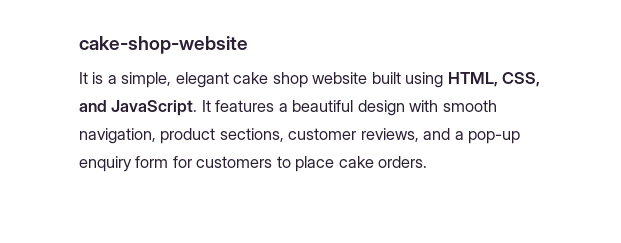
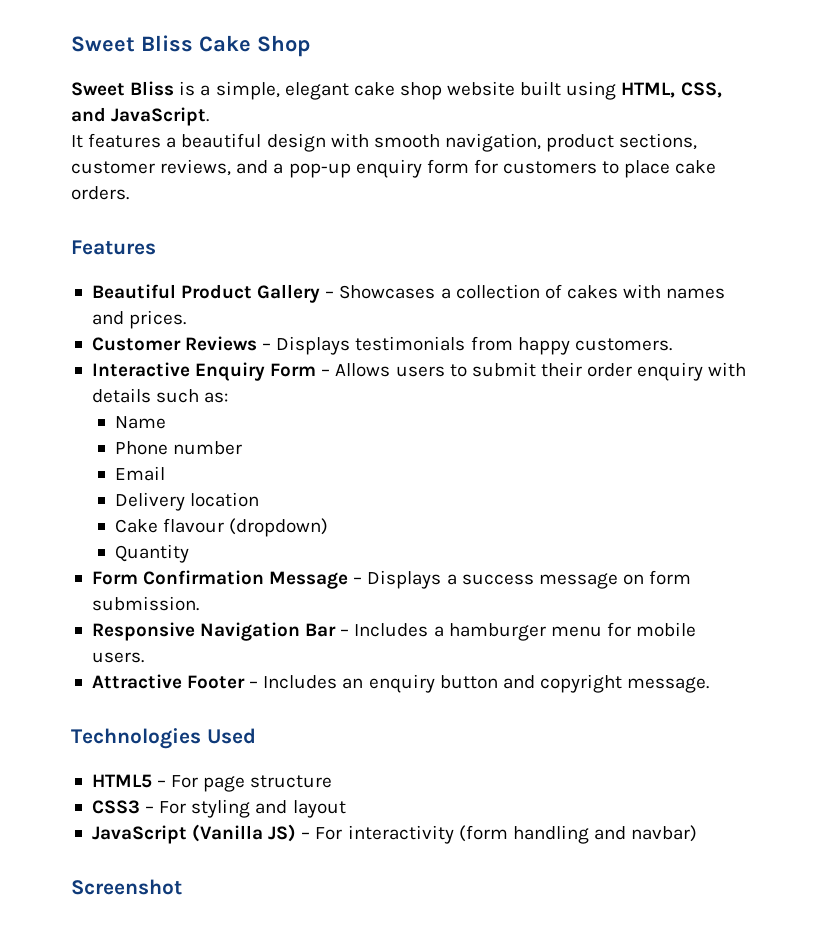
[79,36,248,54] [79,72,88,84] cake-shop-website // It -> [71,35,310,57] [71,81,175,96] Sweet Bliss Cake Shop // Sweet Bliss
(198, 108) none -> (210, 116) //
(428, 162) none -> [71,240,156,255] [91,284,726,303] [91,310,187,329] [91,336,672,355] [91,362,747,381] [91,388,229,403] [114,416,166,429] [114,441,242,455] [114,466,165,481] [114,492,259,511] [114,518,329,537] [114,544,189,563] [91,570,692,589] [91,596,199,611] [91,622,697,641] [91,652,144,663] [91,674,710,693] [71,728,256,749] [91,774,333,792] [91,799,346,818] [91,824,698,844] [71,879,182,895] // Features // Beautiful Product Gallery – Showcases a collection of cakes with names and prices. // Customer Reviews – Displays testimonials from happy customers. // Interactive Enquiry Form – Allows users to submit their order enquiry with details such as: // Name // Phone number // Email // Delivery location // Cake flavour (dropdown) // Quantity // Form Confirmation Message – Displays a success message on form submission. // Responsive Navigation Bar – Includes a hamburger menu for mobile users. // Attractive Footer – Includes an enquiry button and copyright message. // Technologies Used // HTML5 – For page structure // CSS3 – For styling and layout // JavaScript (Vanilla JS) – For interactivity (form handling and navbar) // Screenshot

